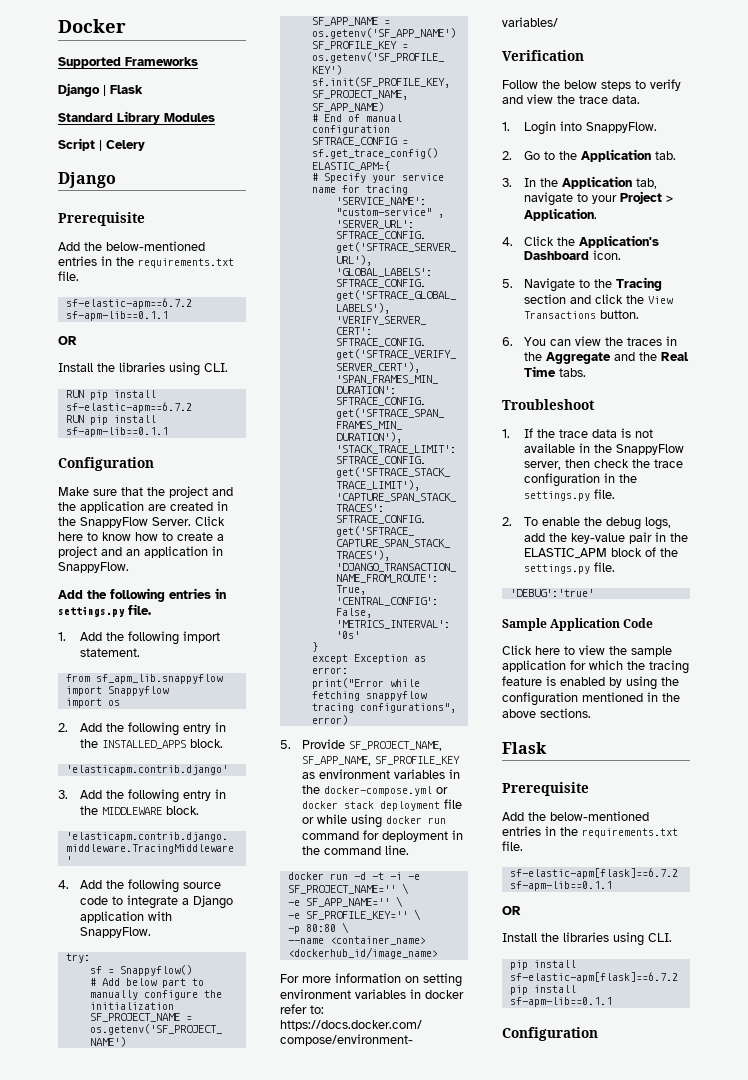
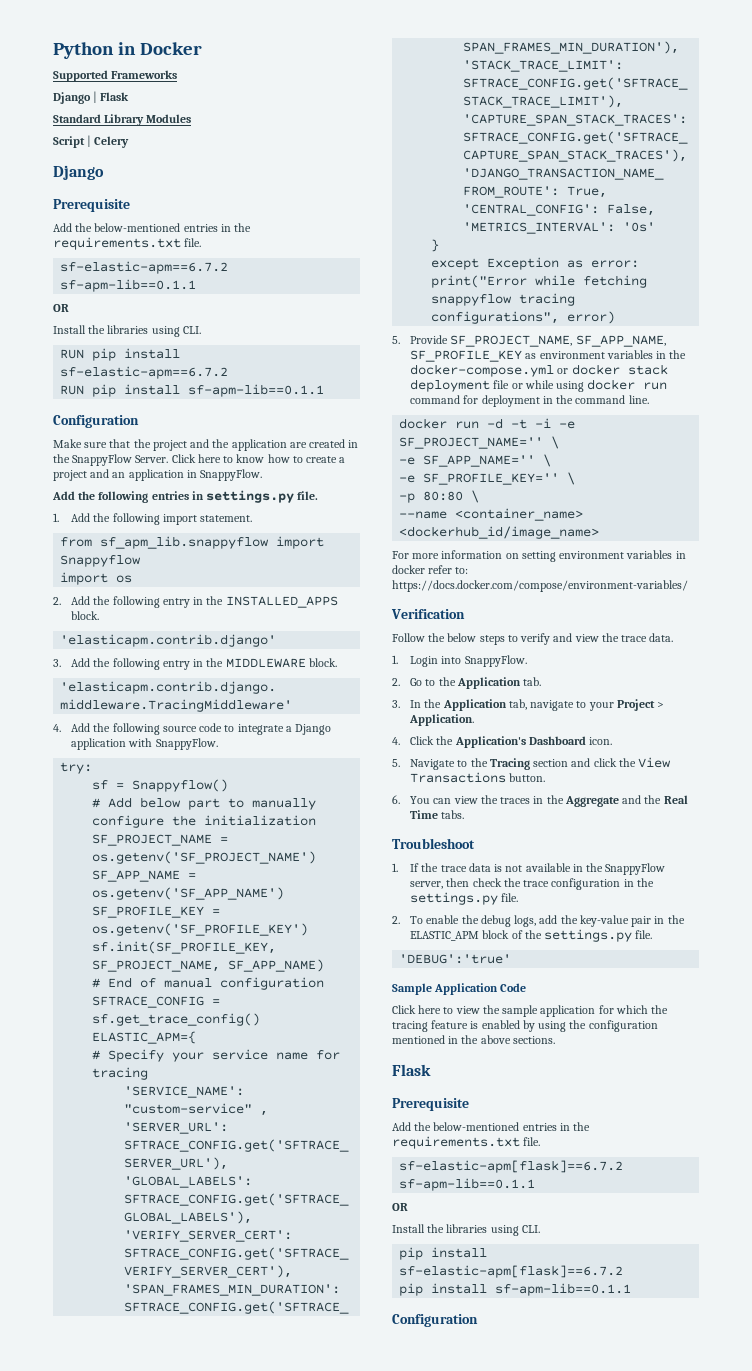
(58, 26) none -> [53,42,136,59] Python in

